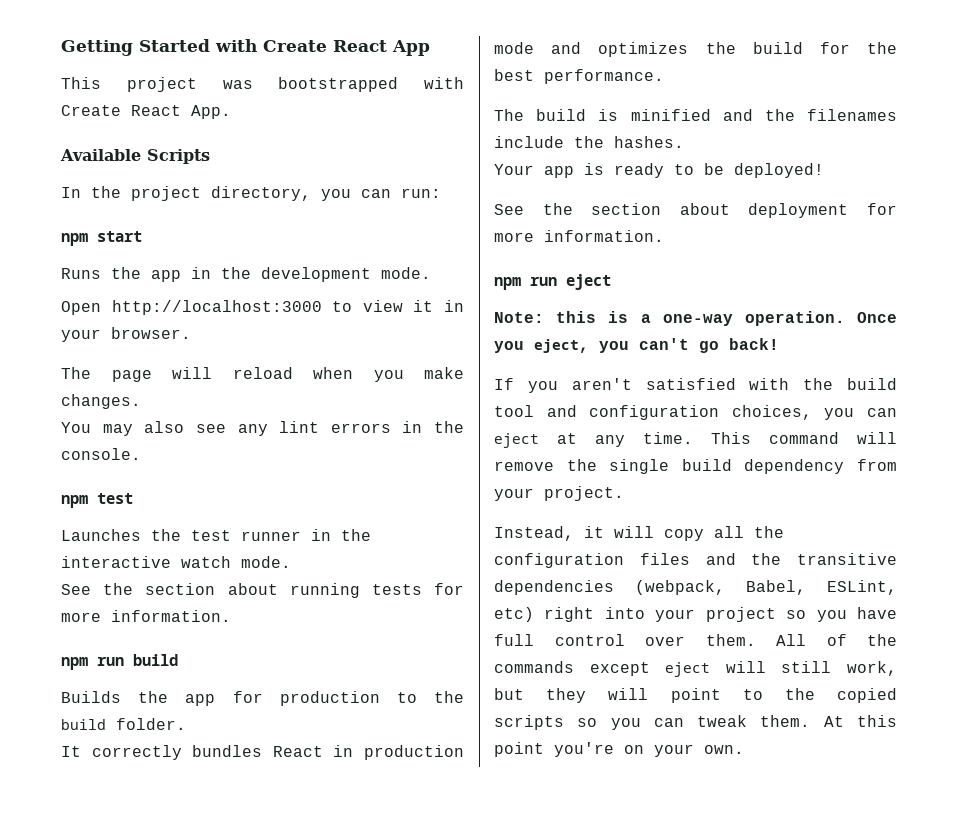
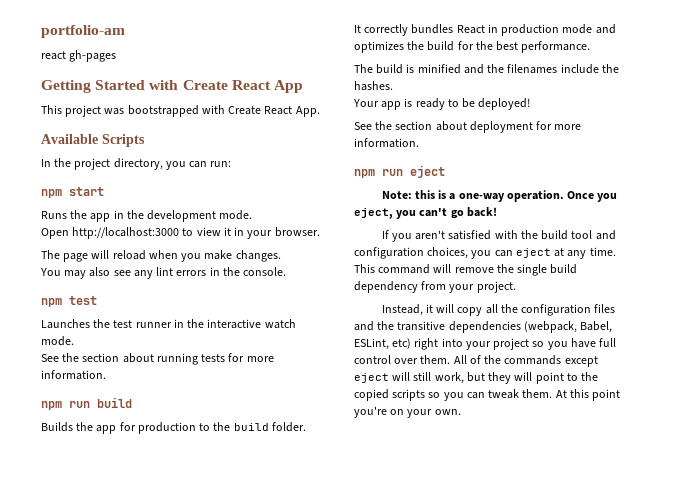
(61, 48) none -> [41,25,125,38] [41,50,117,62] portfolio-am // react gh-pages //

